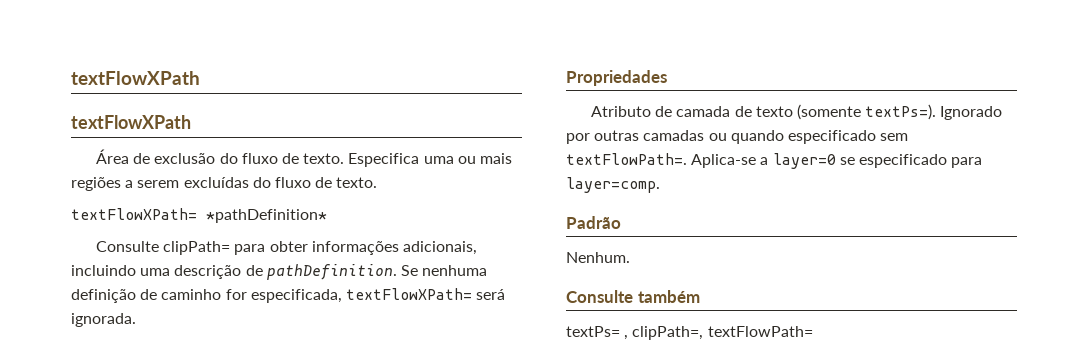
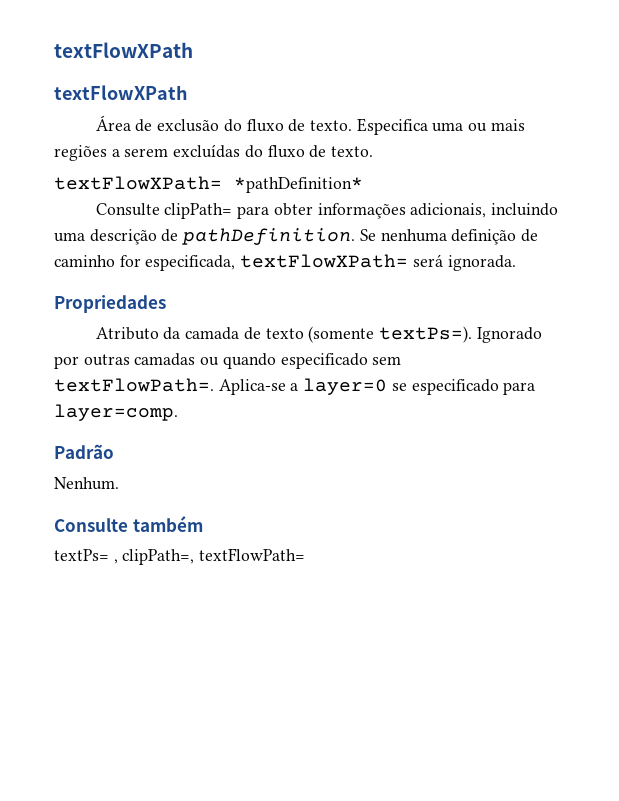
[655,106,673,117] de -> [163,327,181,340] da

